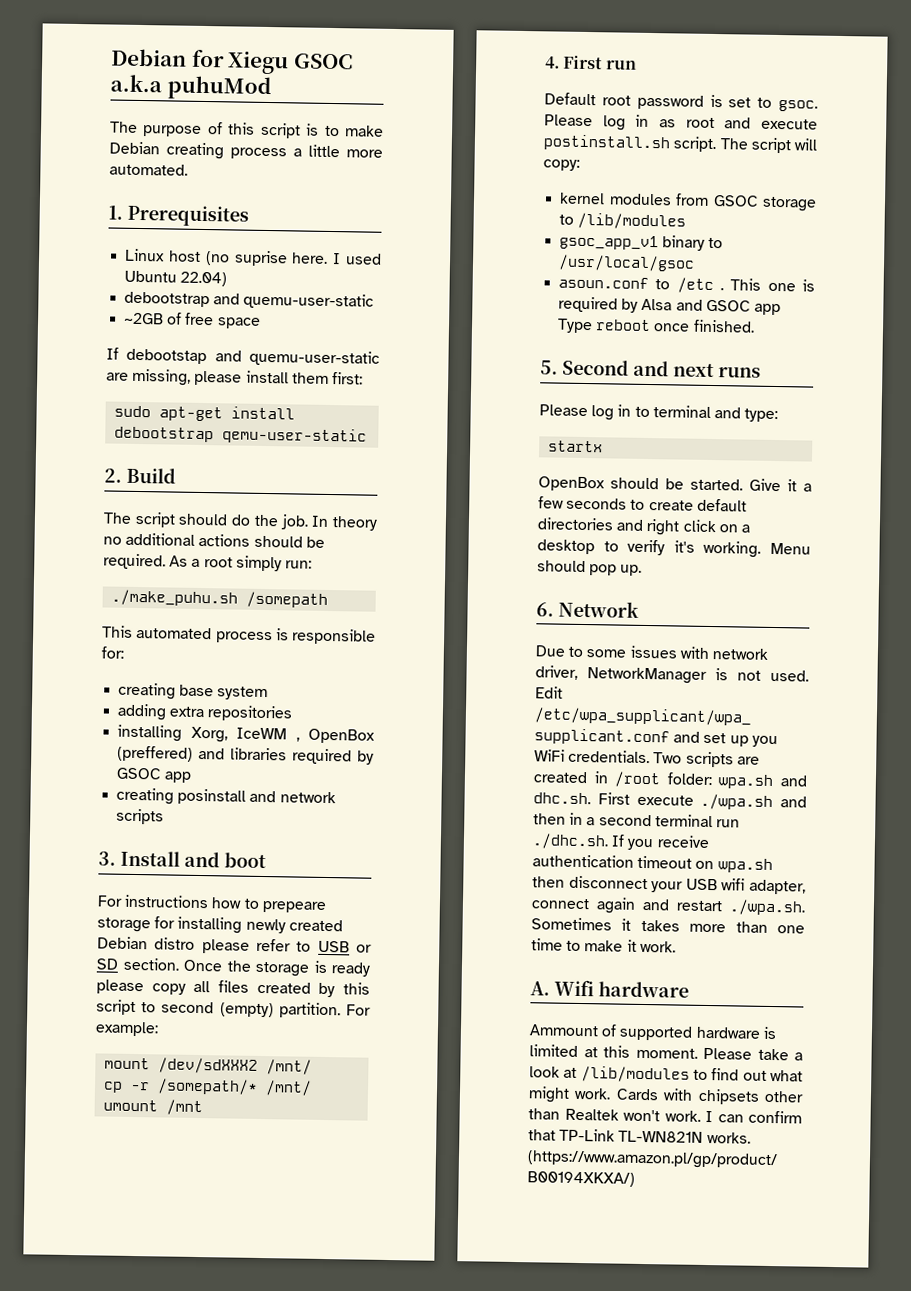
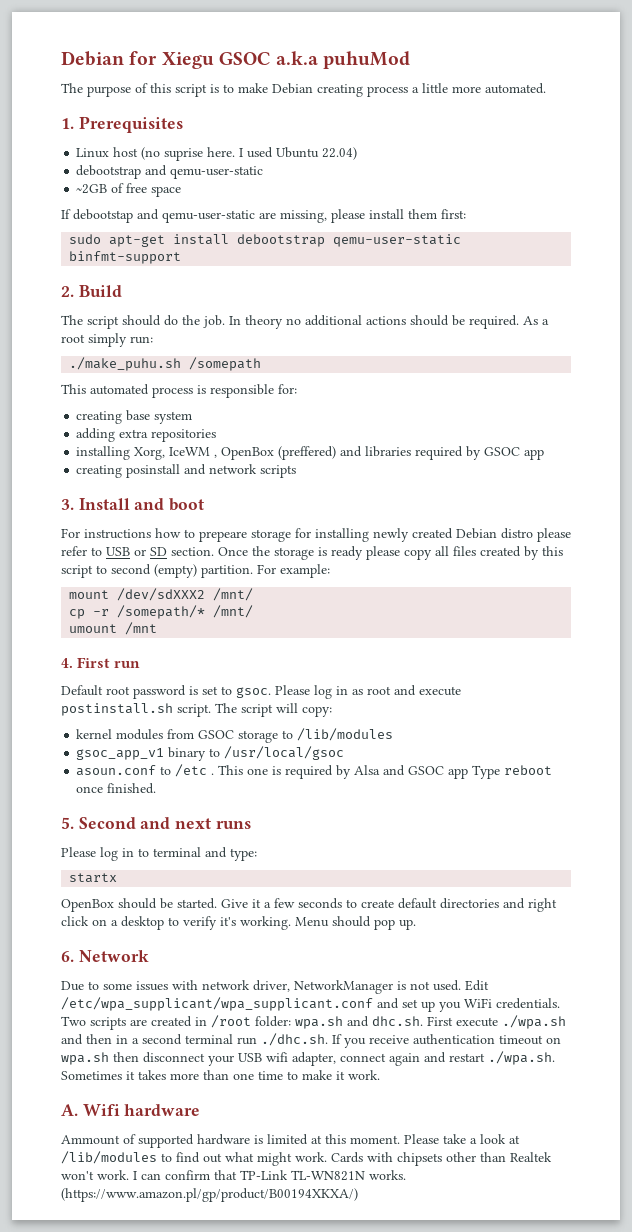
[243,292,375,310] quemu-user-static -> [170,166,264,179] qemu-user-static
[249,349,380,367] quemu-user-static -> [162,210,255,223] qemu-user-static
(368, 436) none -> [69,251,182,264] binfmt-support

